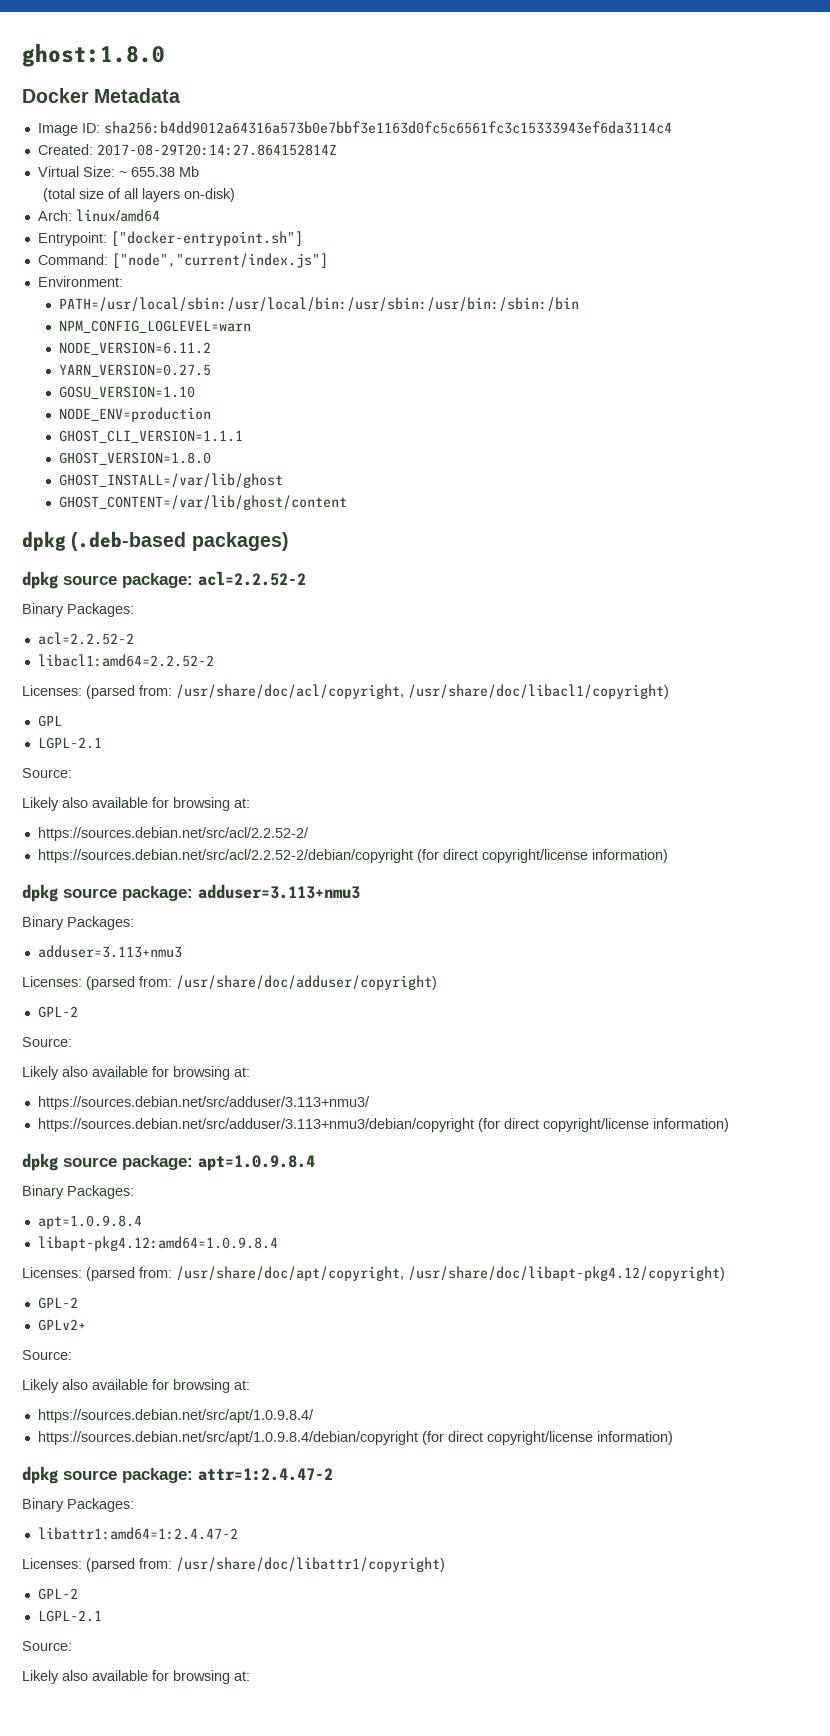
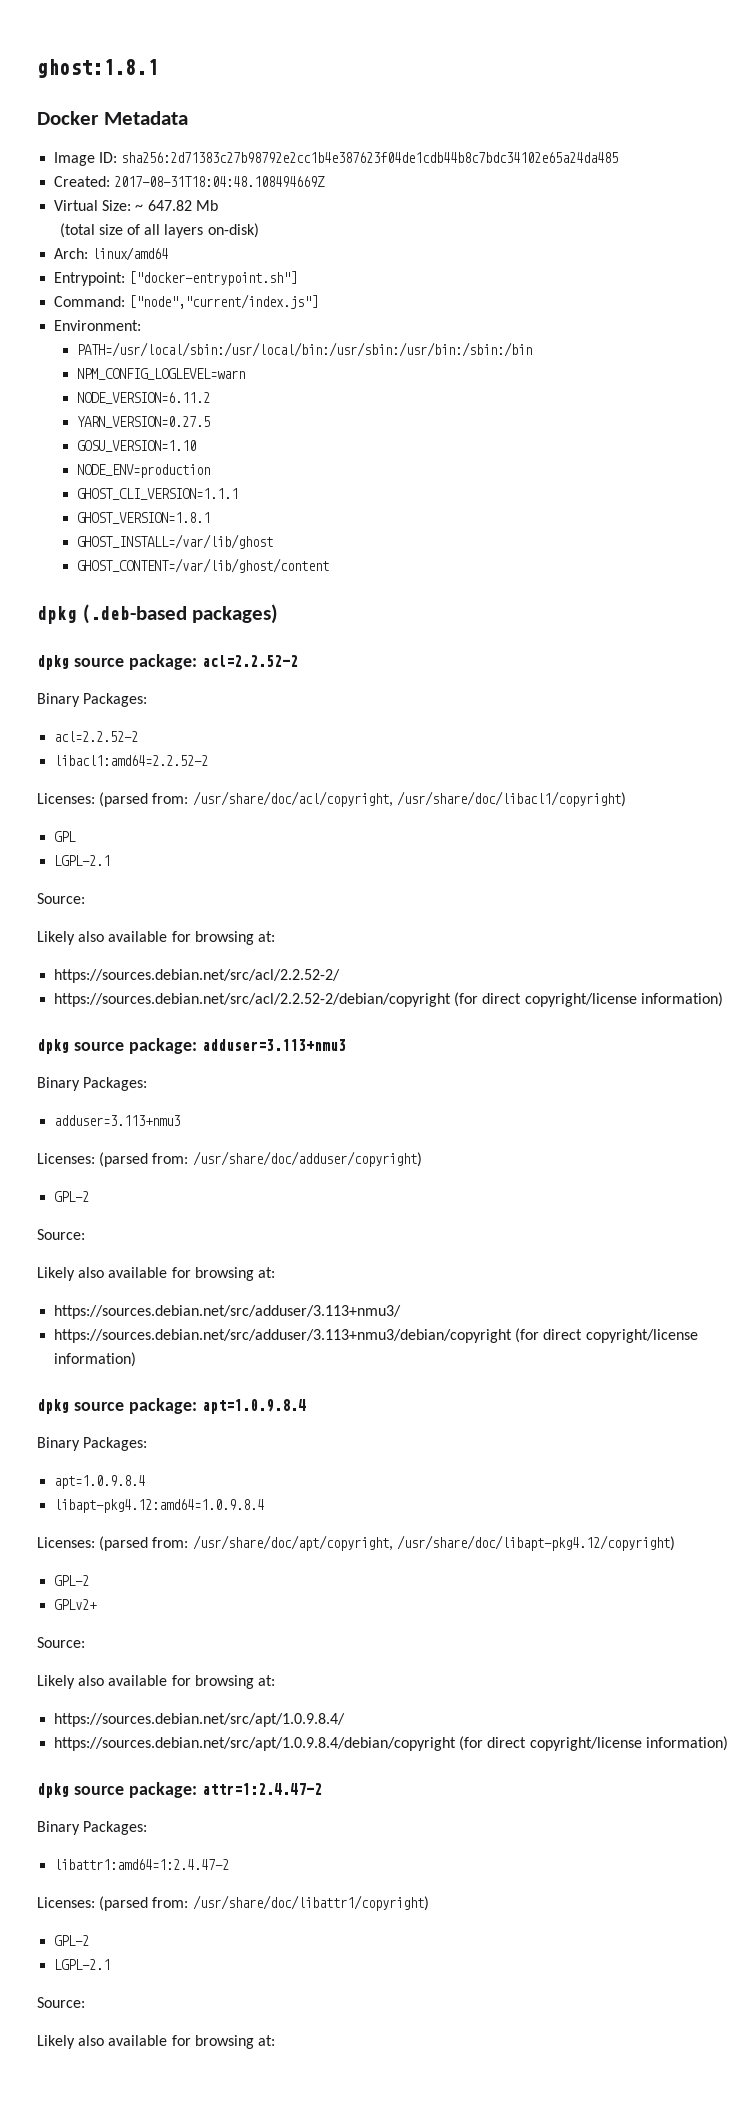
[22,44,165,67] ghost:1.8.0 -> [37,59,158,78] ghost:1.8.1
[103,121,672,134] sha256:b4dd9012a64316a573b0e7bbf3e1163d0fc5c6561fc3c15333943ef6da3114c4 -> [121,152,619,163] sha256:2d71383c27b98792e2cc1b4e387623f04de1cdb44b8c7bdc34102e65a24da485
[96,144,337,156] 2017-08-29T20:14:27.864152814Z -> [114,176,326,187] 2017-08-31T18:04:48.108494669Z
[130,167,175,177] 655.38 -> [147,200,192,211] 647.82
[58,452,211,465] GHOST_VERSION=1.8.0 -> [76,512,210,524] GHOST_VERSION=1.8.1

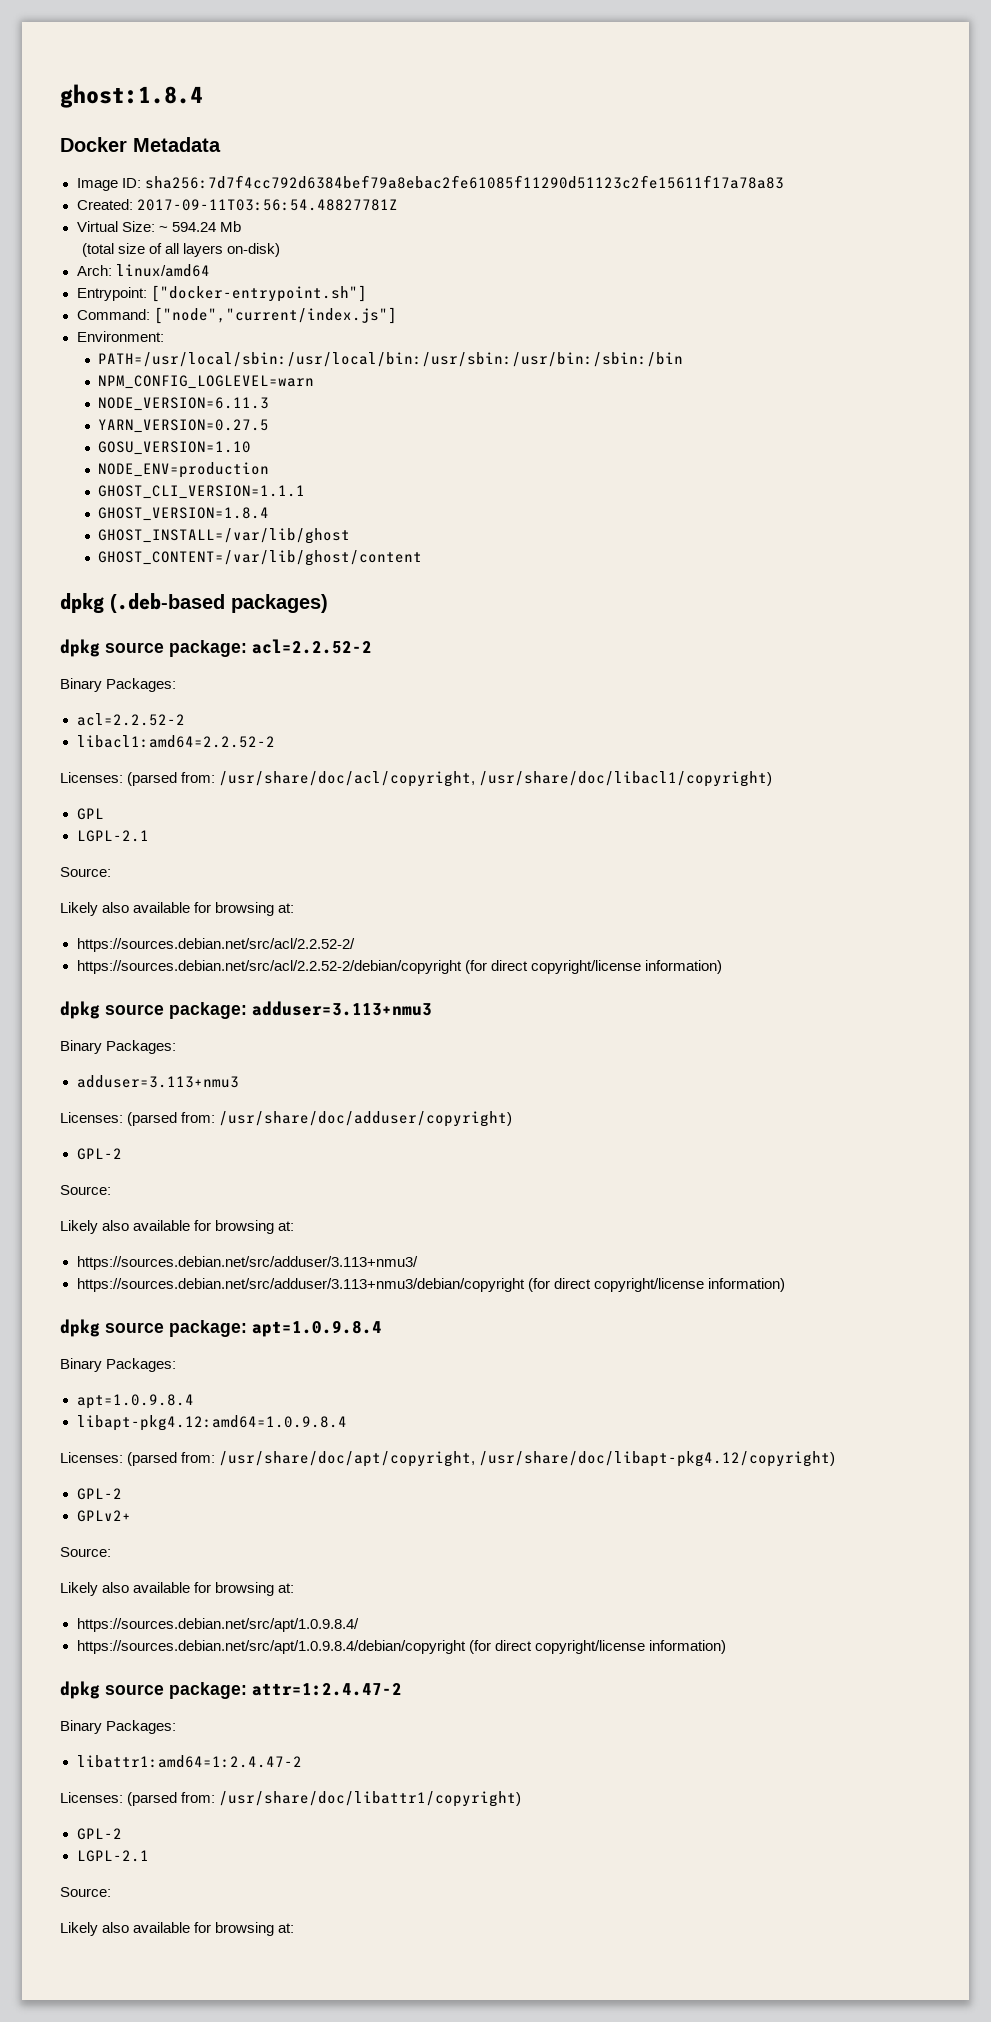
[37,59,158,78] ghost:1.8.1 -> [60,84,203,108] ghost:1.8.4
[121,152,619,163] sha256:2d71383c27b98792e2cc1b4e387623f04de1cdb44b8c7bdc34102e65a24da485 -> [144,175,784,189] sha256:7d7f4cc792d6384bef79a8ebac2fe61085f11290d51123c2fe15611f17a78a83
[114,176,326,187] 2017-08-31T18:04:48.108494669Z -> [136,199,398,211] 2017-09-11T03:56:54.48827781Z
[147,200,192,211] 647.82 -> [171,222,216,232] 594.24
[76,392,210,404] NODE_VERSION=6.11.2 -> [98,397,270,411] NODE_VERSION=6.11.3
[76,512,210,524] GHOST_VERSION=1.8.1 -> [98,507,270,521] GHOST_VERSION=1.8.4

